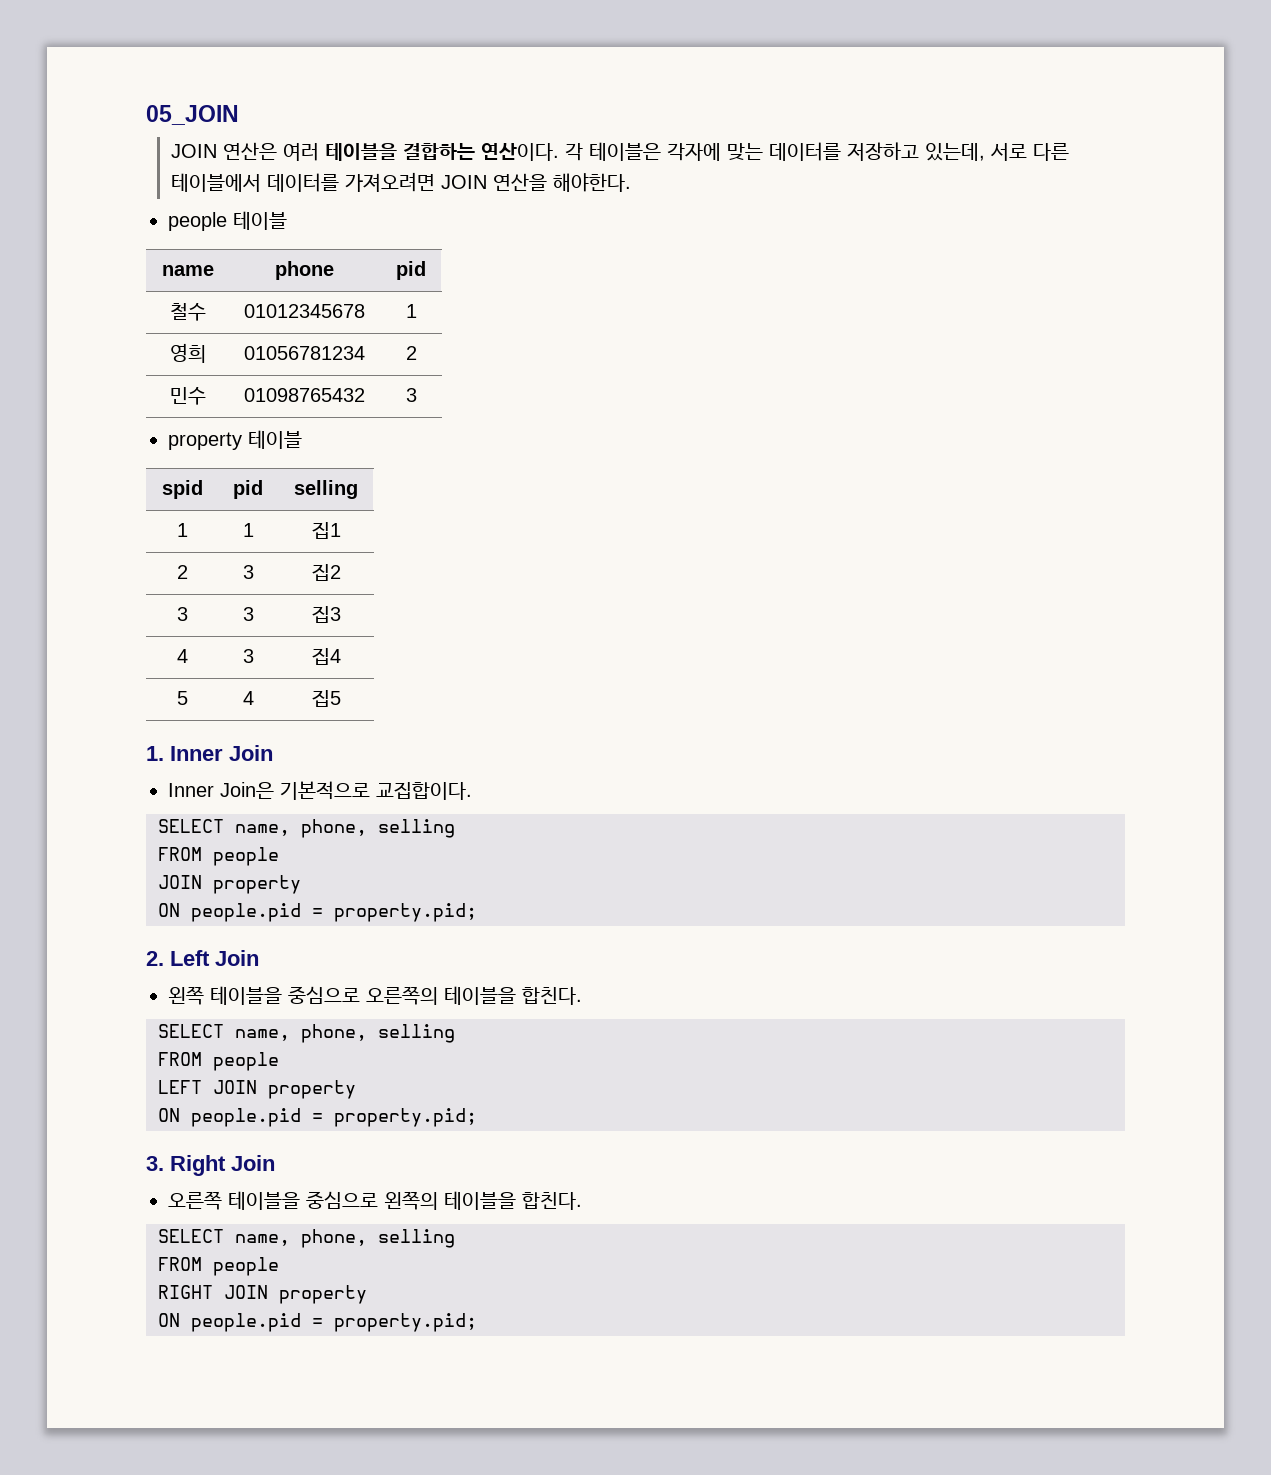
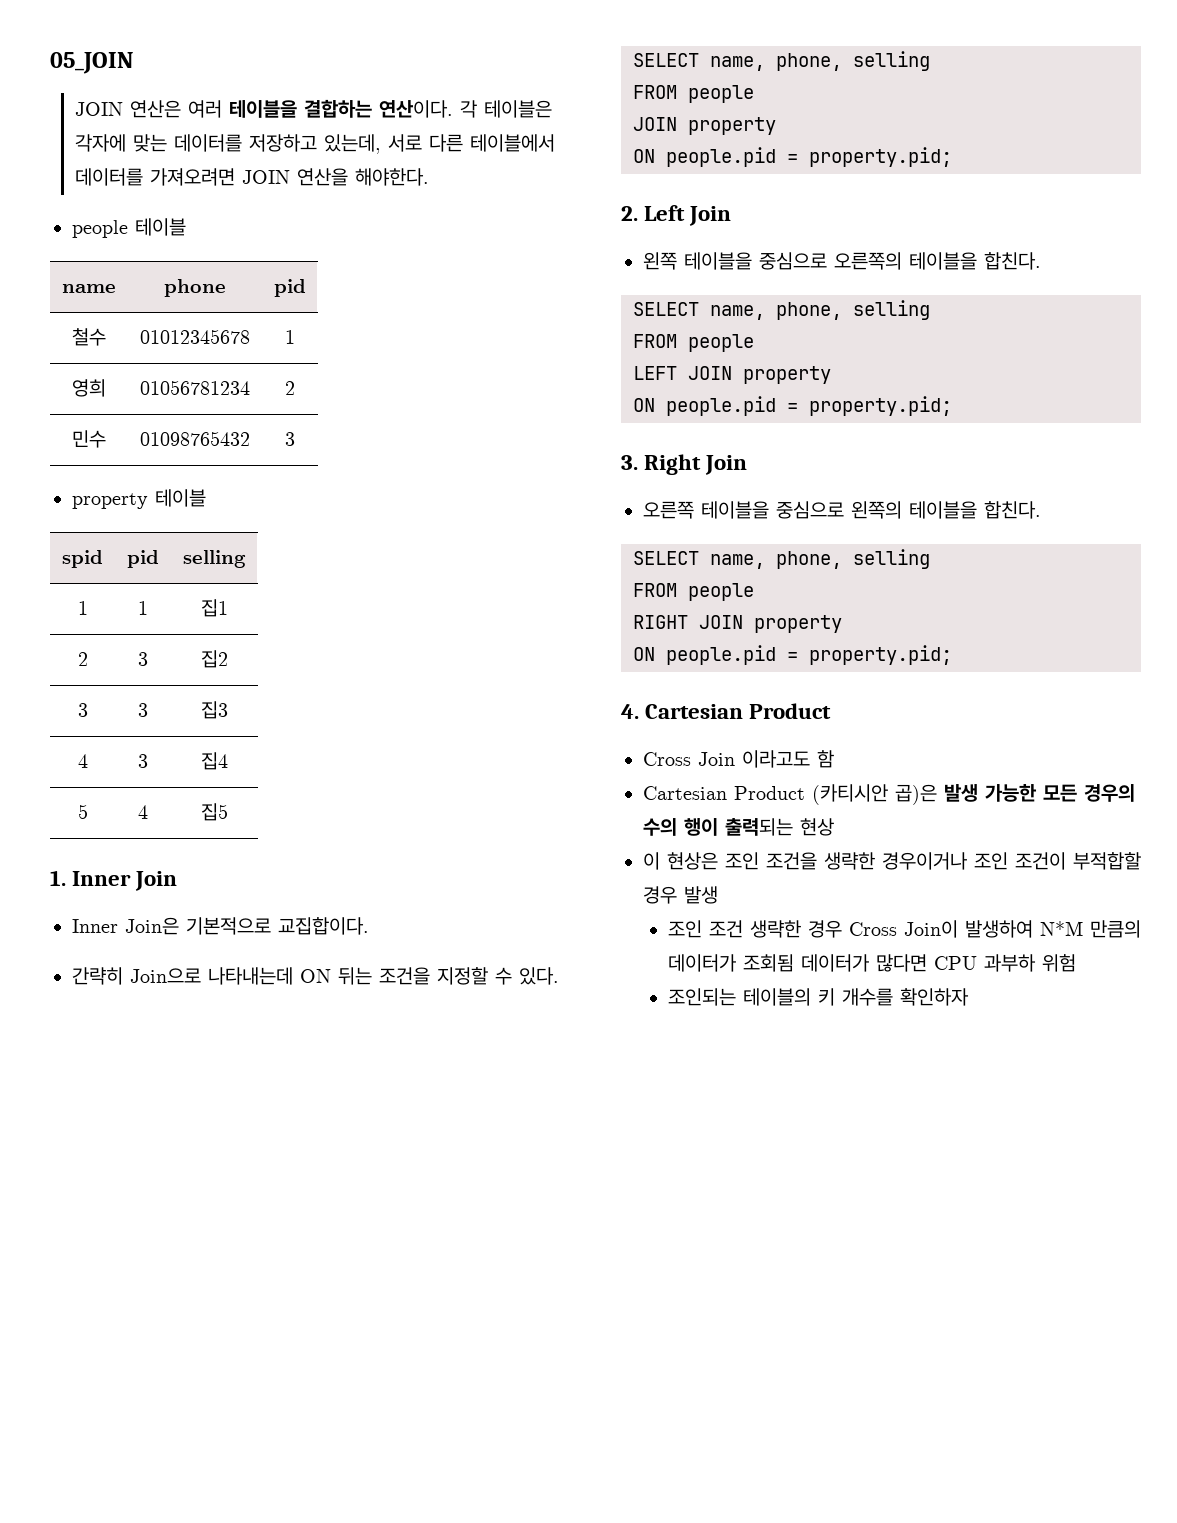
(472, 791) none -> [72,967,559,985] // 간략히 Join으로 나타내는데 ON 뒤는 조건을 지정할 수 있다.
(477, 1322) none -> [621,703,832,719] [643,750,834,768] [643,784,1135,805] [643,818,834,836] [643,852,1141,870] [643,886,718,904] [667,920,1141,938] [667,954,1076,972] [667,988,969,1006] // 4. Cartesian Product // Cross Join 이라고도 함 // Cartesian Product (카티시안 곱)은 발생 가능한 모든 경우의 수의 행이 출력되는 현상 // 이 현상은 조인 조건을 생략한 경우이거나 조인 조건이 부적합할 경우 발생 // 조인 조건 생략한 경우 Cross Join이 발생하여 N*M 만큼의 데이터가 조회됨 데이터가 많다면 CPU 과부하 위험 // 조인되는 테이블의 키 개수를 확인하자

